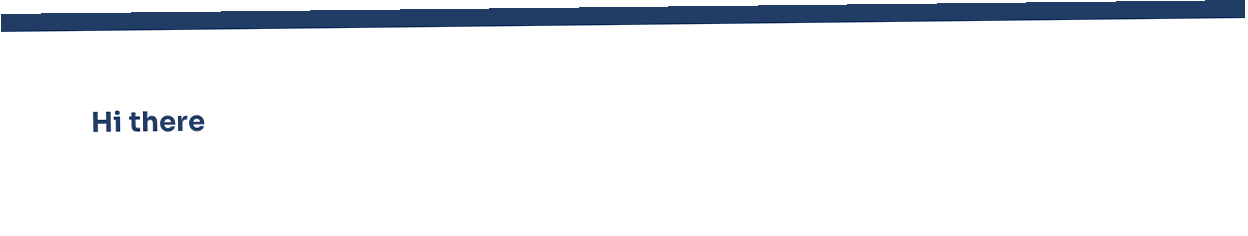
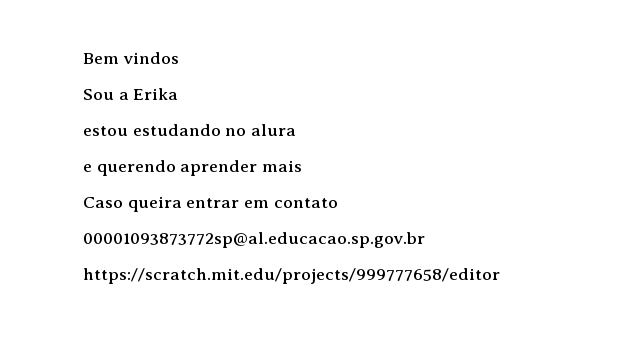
[90,109,207,133] Hi there -> [83,52,179,64] [83,88,179,100] [83,124,297,136] [83,160,303,176] [83,196,338,212] [83,232,425,248] [83,268,500,284] Bem vindos // Sou a Erika // estou estudando no alura // e querendo aprender mais // Caso queira entrar em contato // 00001093873772sp@al.educacao.sp.gov.br // https://scratch.mit.edu/projects/999777658/editor

